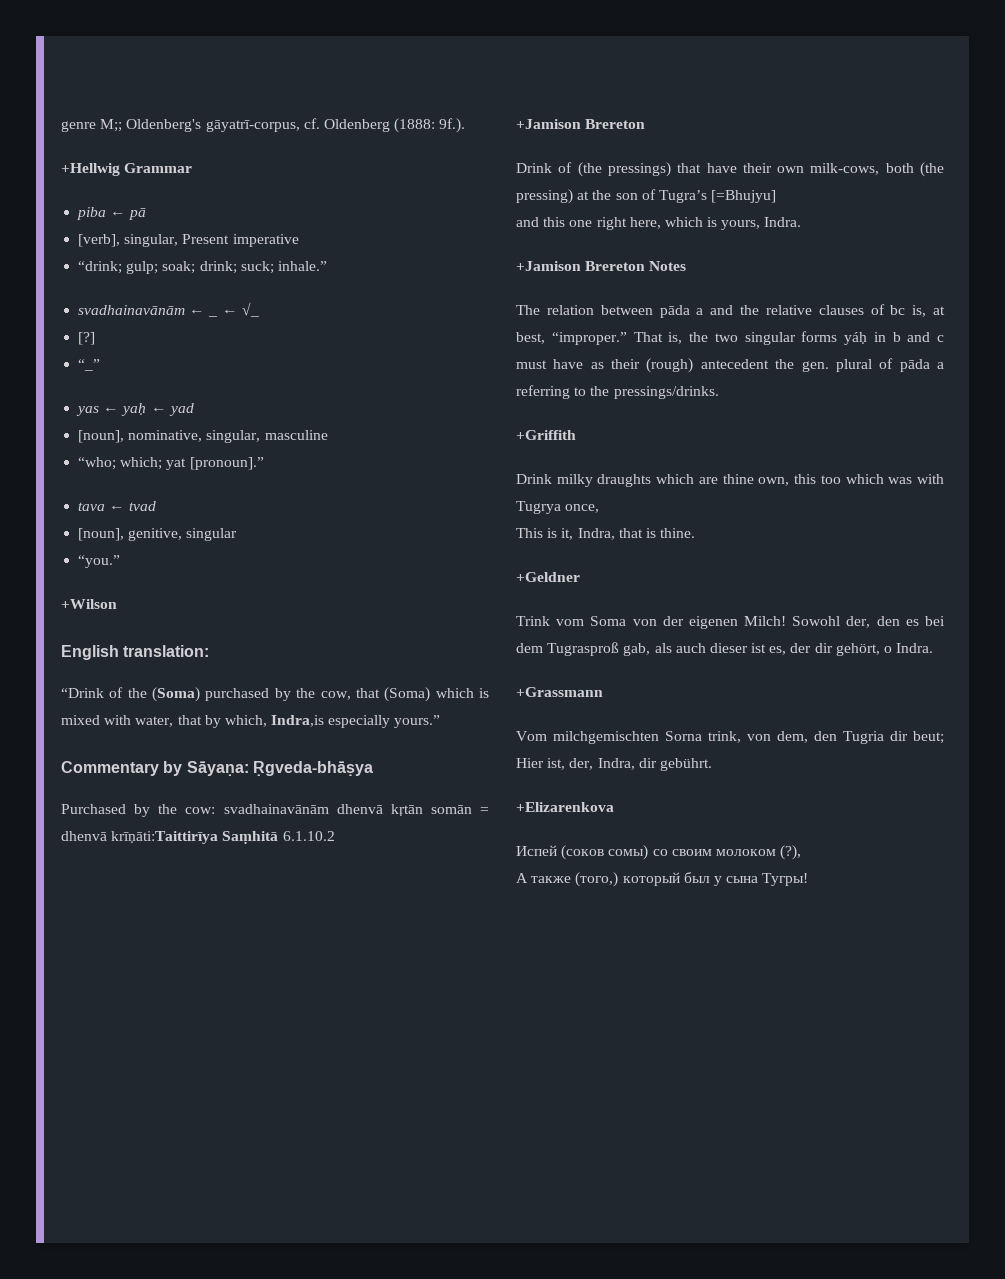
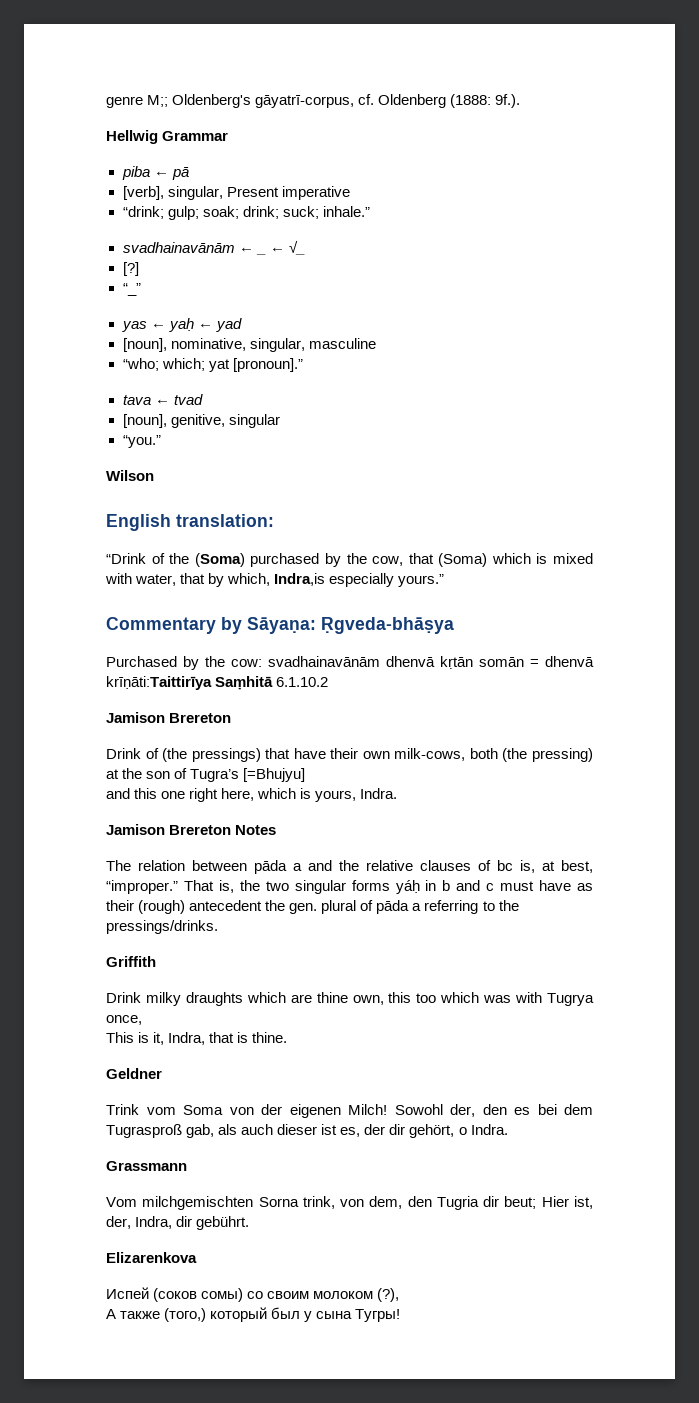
[61,163,120,176] +Hellwig -> [106,130,158,144] Hellwig
[61,599,117,609] +Wilson -> [106,470,154,481] Wilson
[516,119,581,129] +Jamison -> [106,712,165,723] Jamison
[516,261,581,271] +Jamison -> [106,824,165,835] Jamison
[516,430,576,440] +Griffith -> [106,956,156,967] Griffith
[516,572,580,582] +Geldner -> [106,1068,162,1079] Geldner
[516,687,603,697] +Grassmann -> [106,1161,187,1171] Grassmann
[516,802,614,812] +Elizarenkova -> [106,1252,197,1263] Elizarenkova

